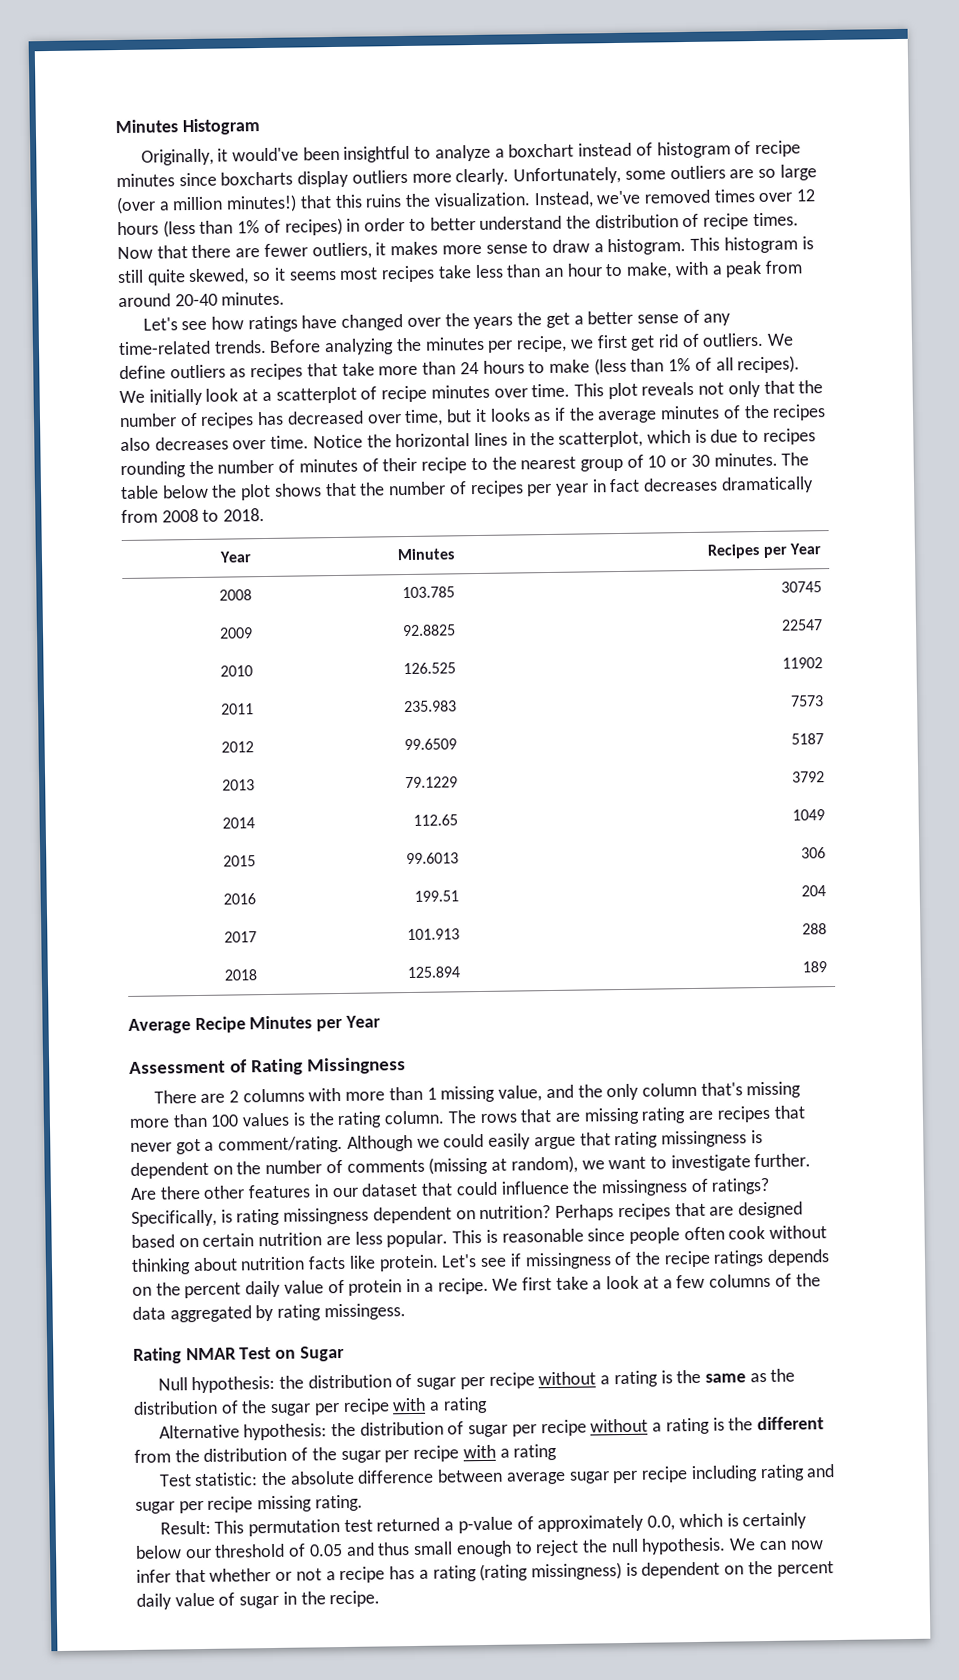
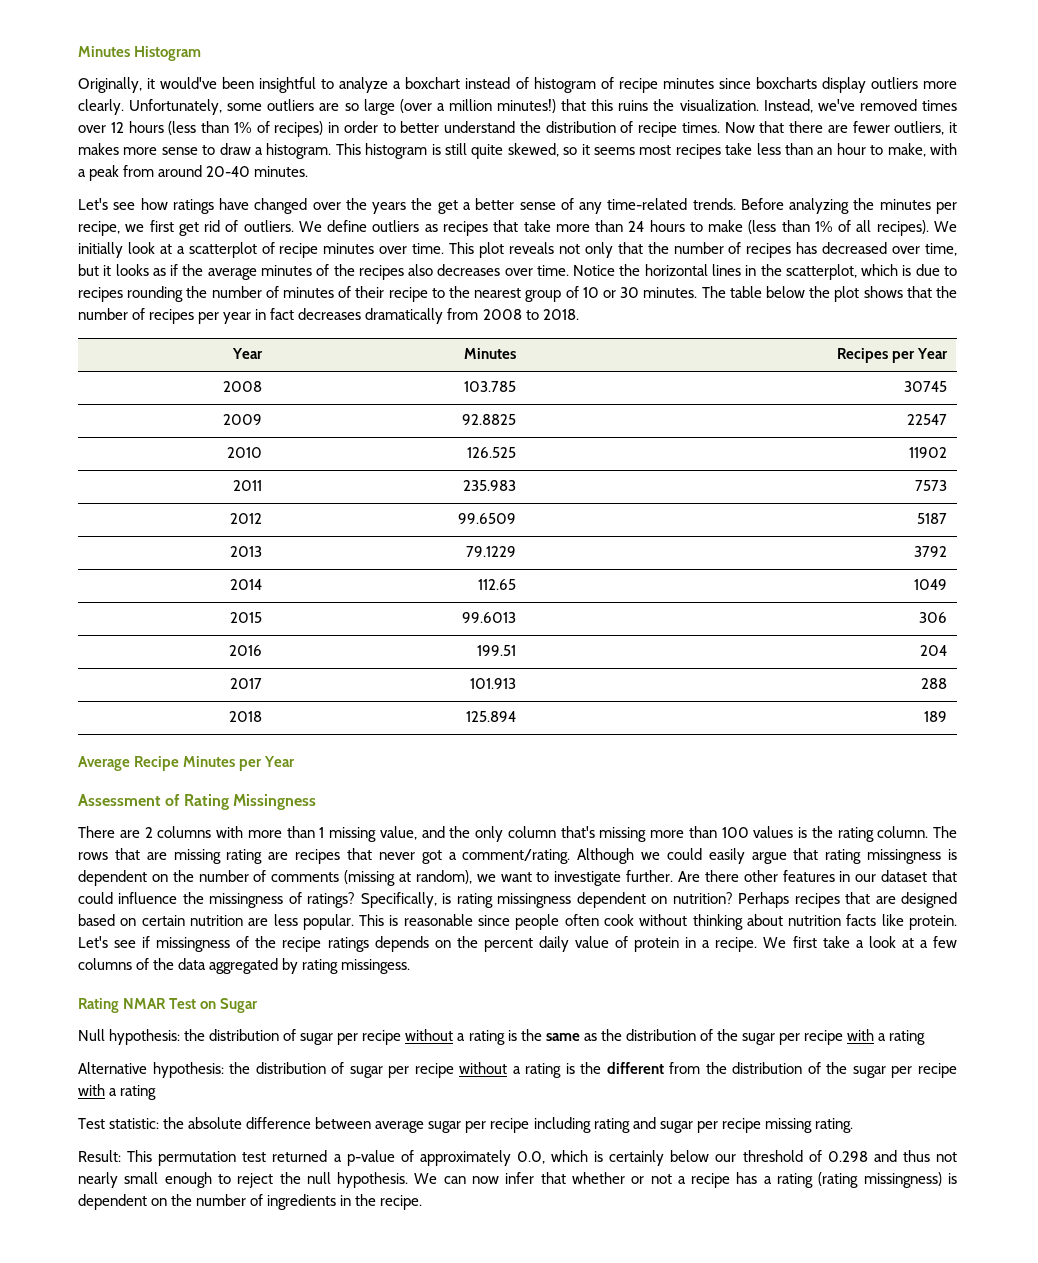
[308,1544,343,1557] 0.05 -> [827,1151,868,1162] 0.298
(411, 1549) none -> [936,1152,958,1162] [78,1172,118,1188] not nearly
[776,1561,834,1577] [136,1592,280,1610] percent daily value of sugar -> [196,1194,337,1210] number of ingredients

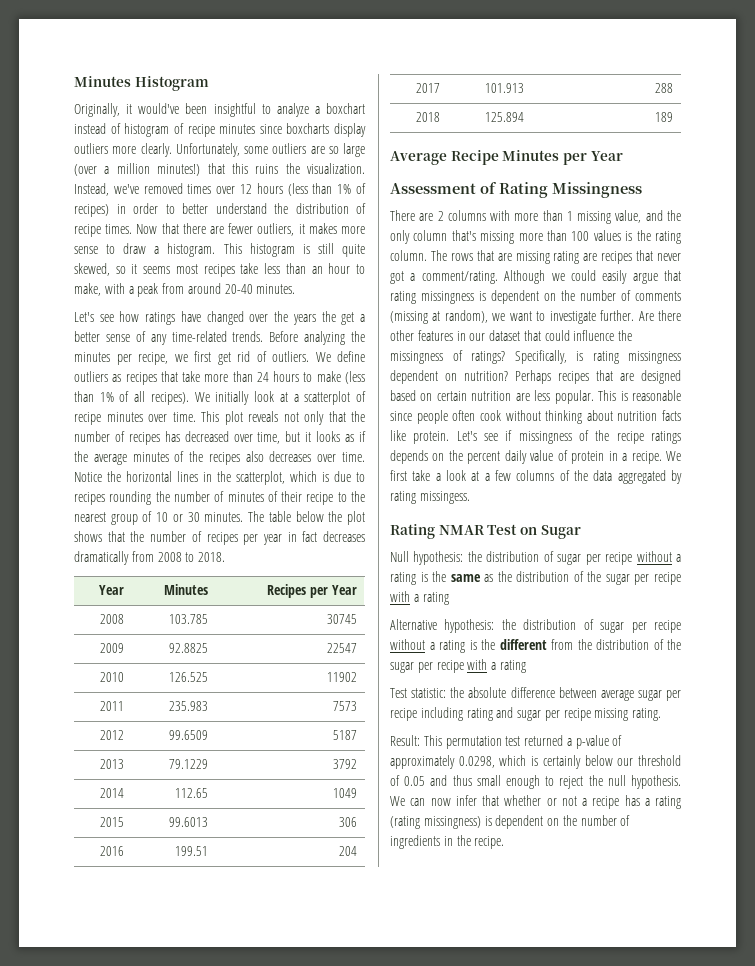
[516,1151,545,1164] 0.0, -> [458,756,495,768] 0.0298,
[827,1151,868,1162] 0.298 -> [404,776,426,786] 0.05
[936,1152,958,1162] [78,1172,118,1188] not nearly -> (472, 780) none

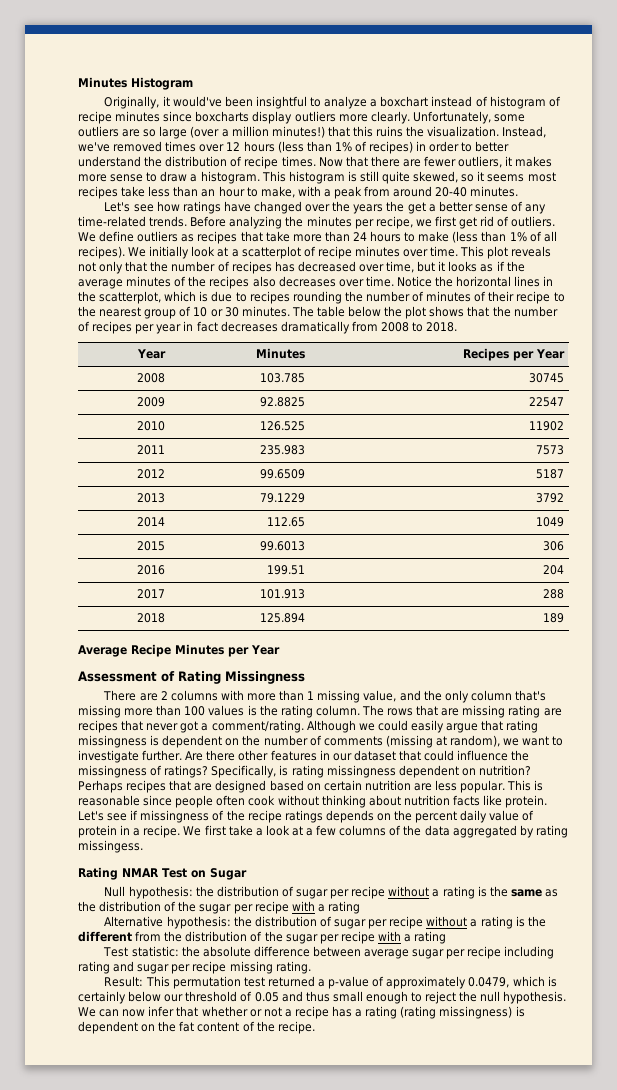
[458,756,495,768] 0.0298, -> [468,977,510,988] 0.0479,
[580,815,631,826] [390,835,453,849] number of ingredients in -> [179,1021,255,1032] fat content of

